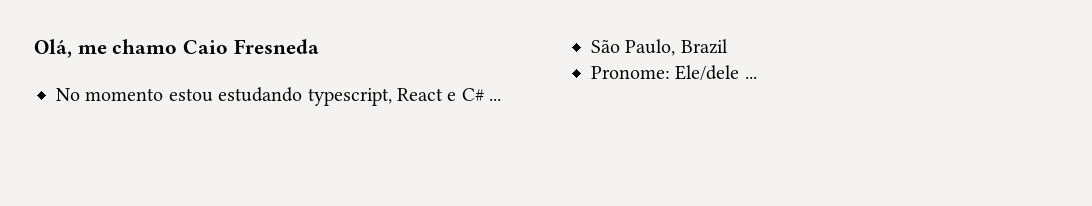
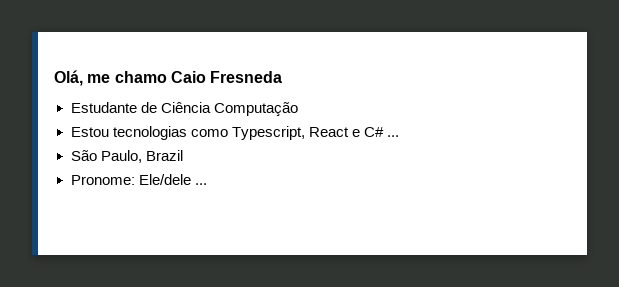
[56,87,392,106] No momento estou estudando typescript, -> [70,102,298,116] [70,126,305,140] Estudante de Ciência Computação // Estou tecnologias como Typescript,

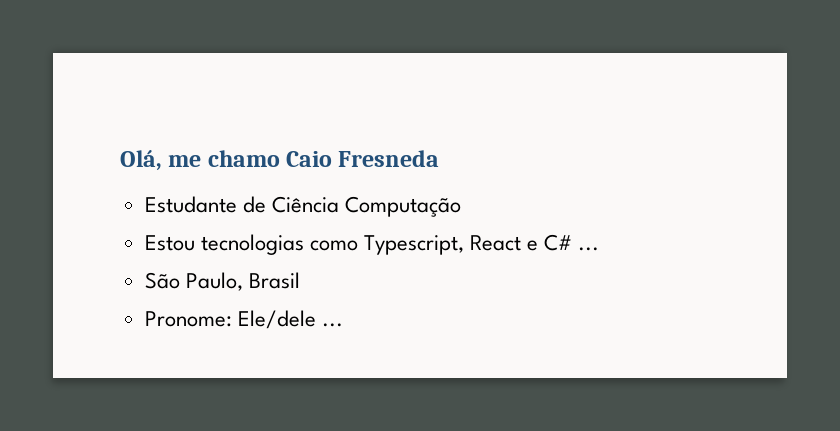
[145,150,183,161] Brazil -> [248,272,300,289] Brasil

